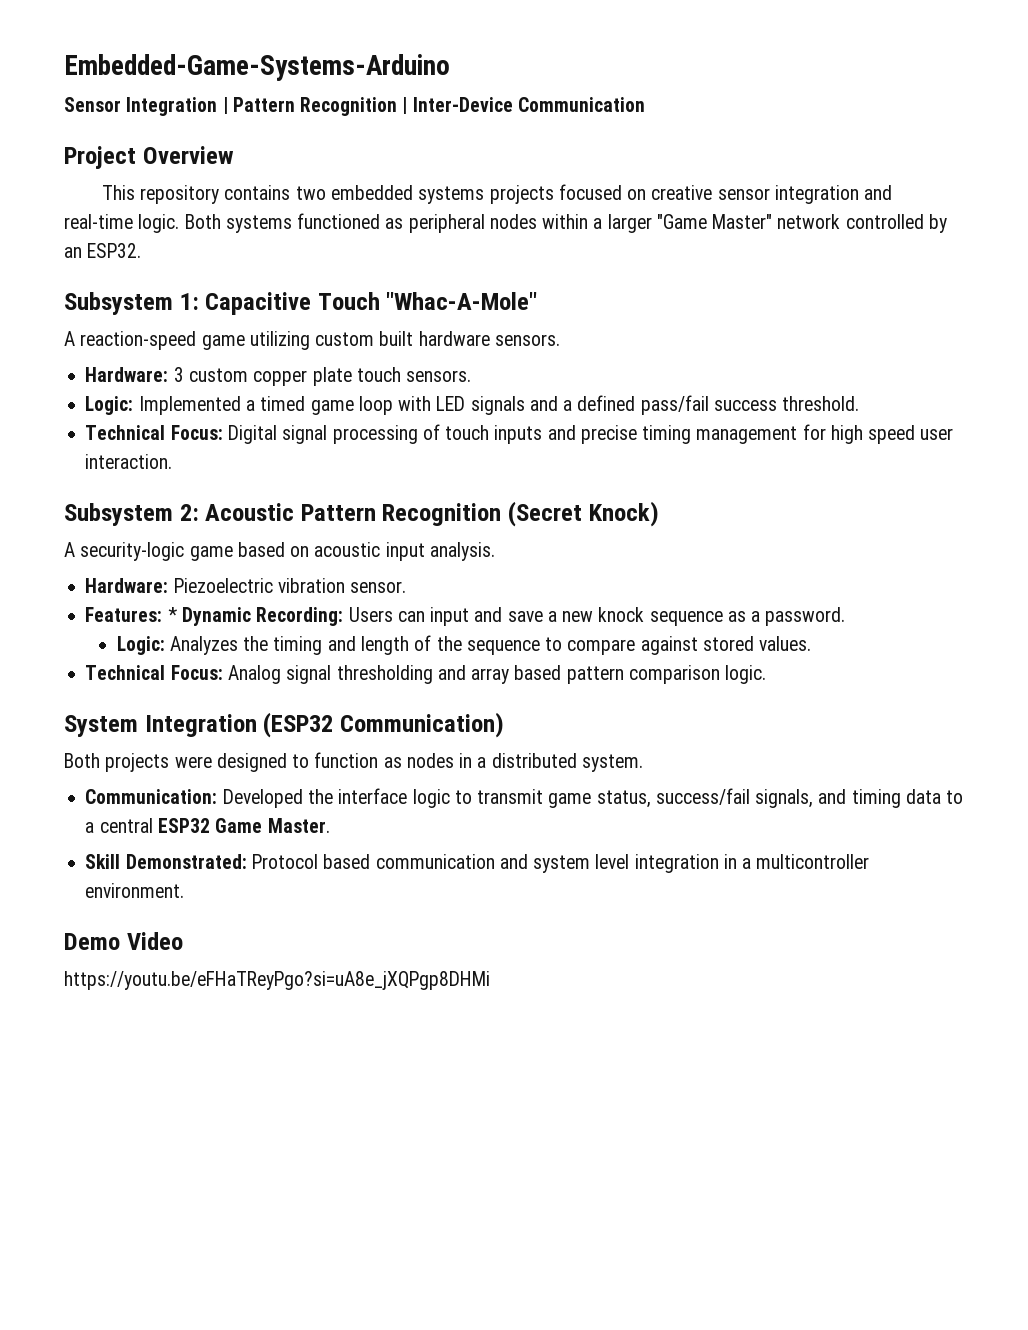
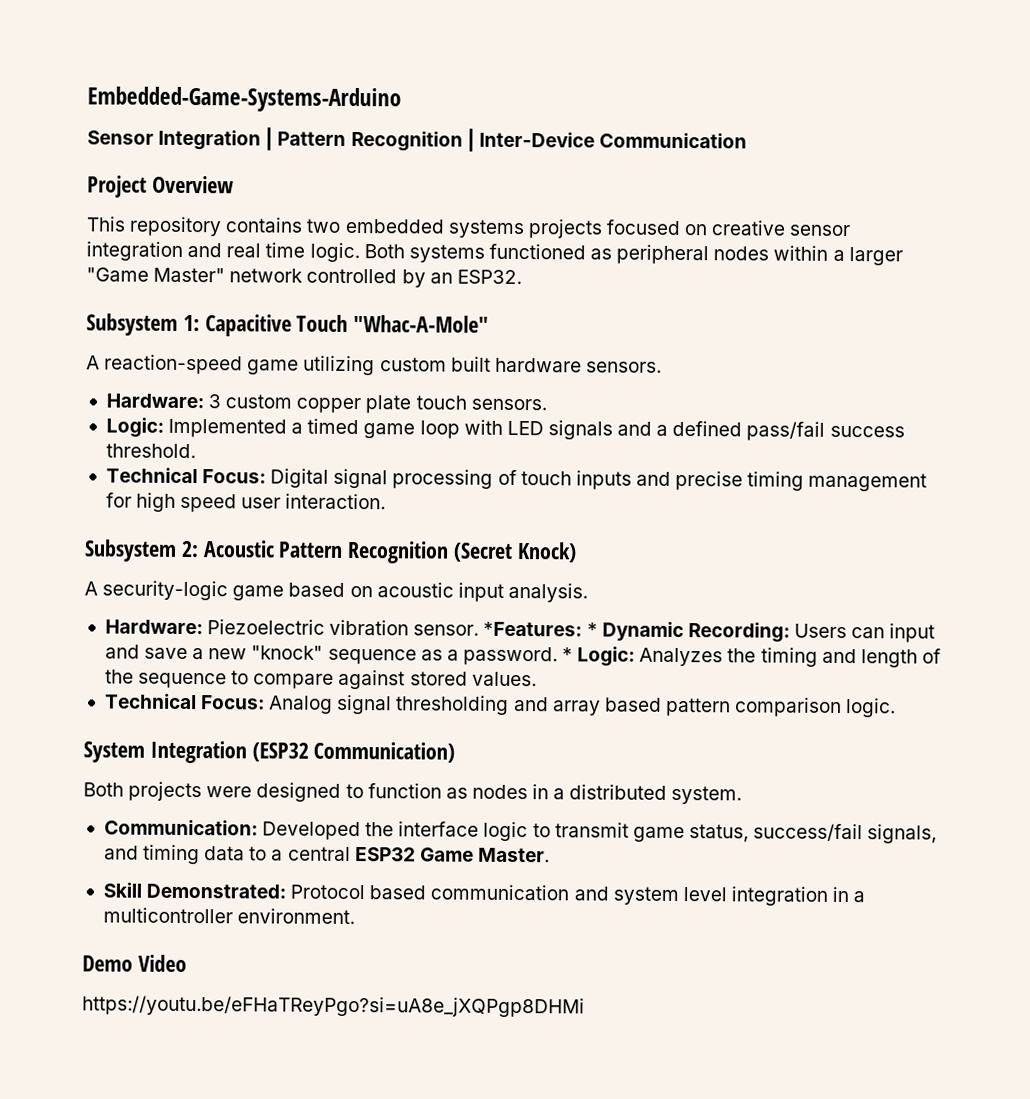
[64,214,133,229] real-time -> [226,242,306,258] real time
[85,607,163,622] // Features: -> [483,621,583,637] *Features:
[598,607,645,622] knock -> [251,645,324,660] "knock"
(846, 616) // -> [562,647,574,662] *

